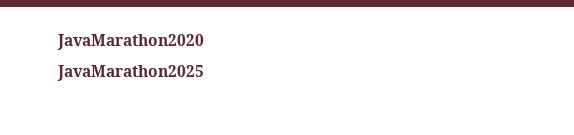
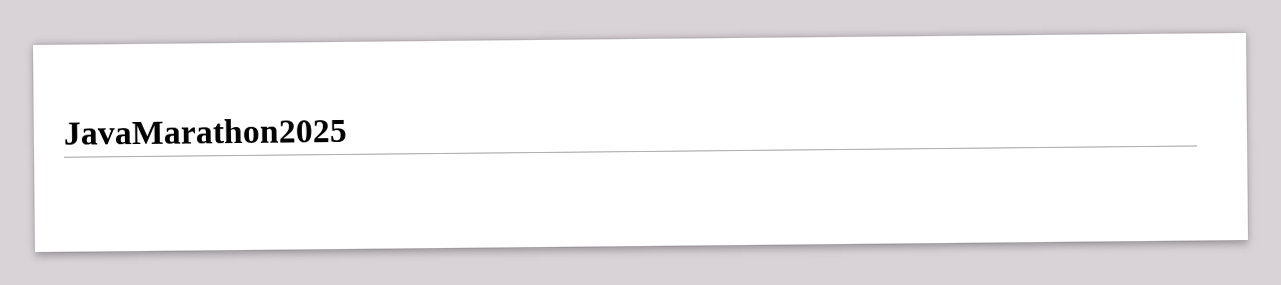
[57,34,204,50] JavaMarathon2020 // -> (63, 131) none

